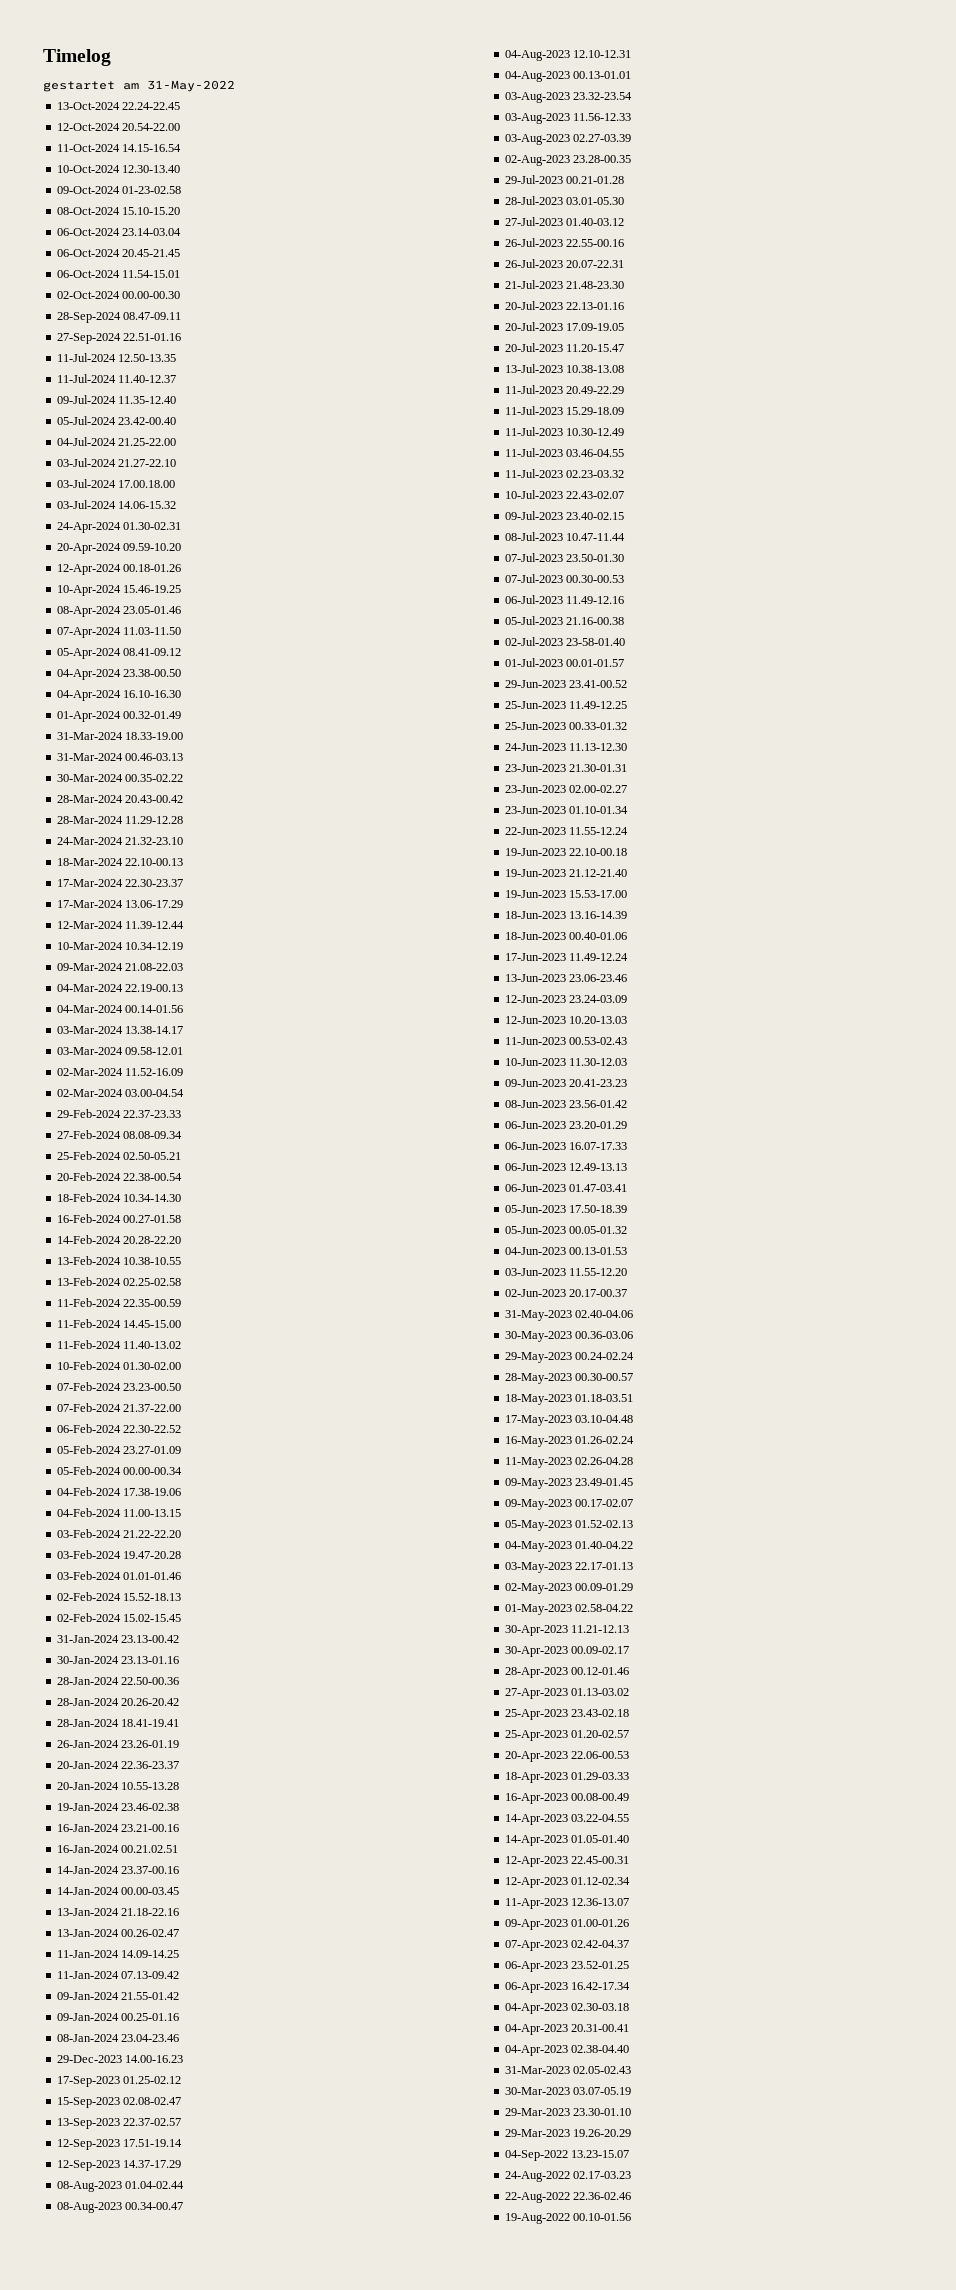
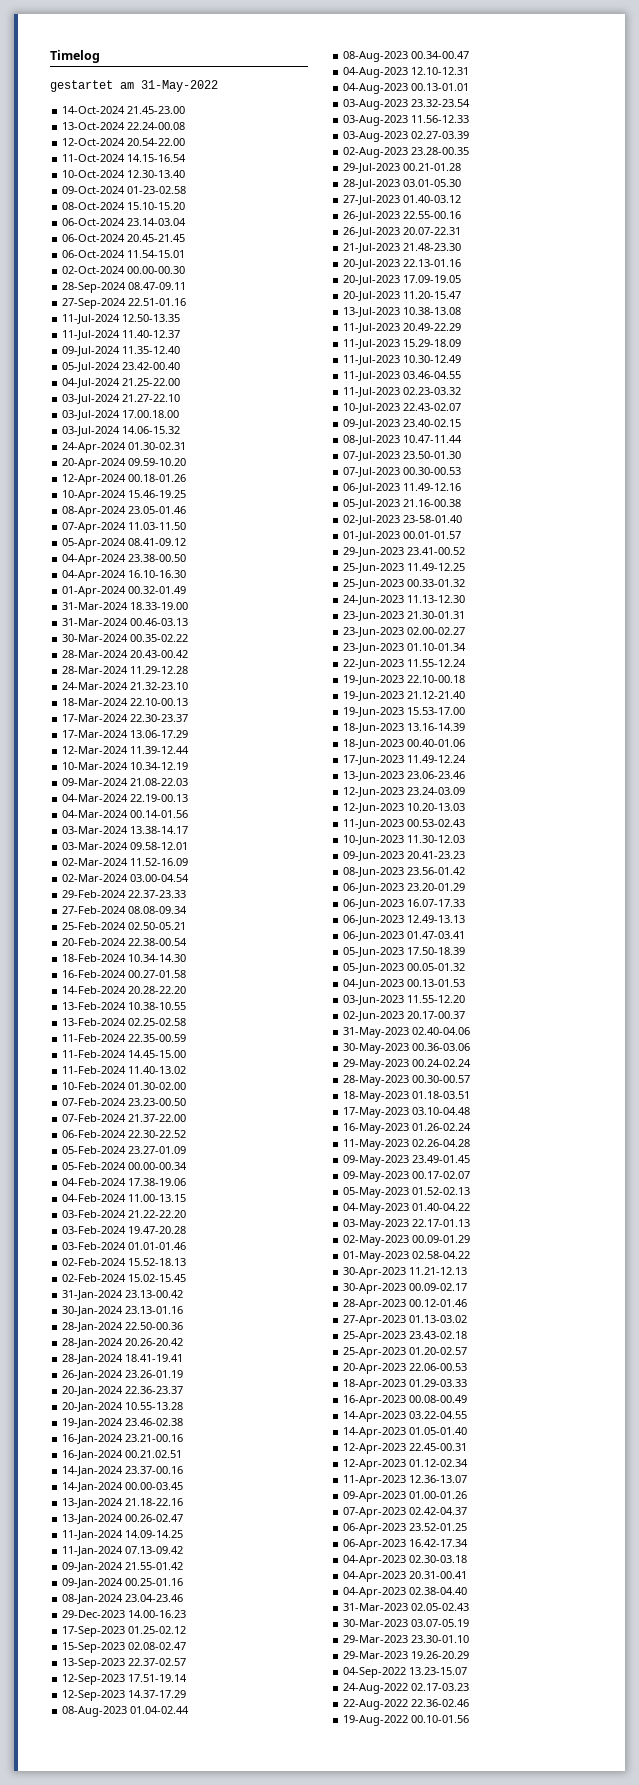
(235, 86) none -> [62,106,186,114] // 14-Oct-2024 21.45-23.00
[122,102,181,110] 22.24-22.45 -> [127,122,186,130] 22.24-00.08

